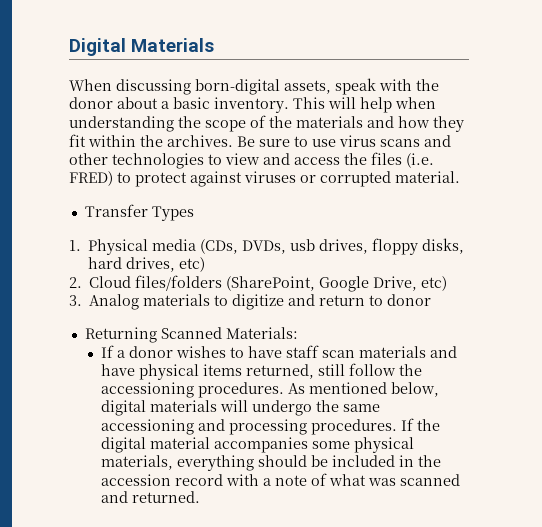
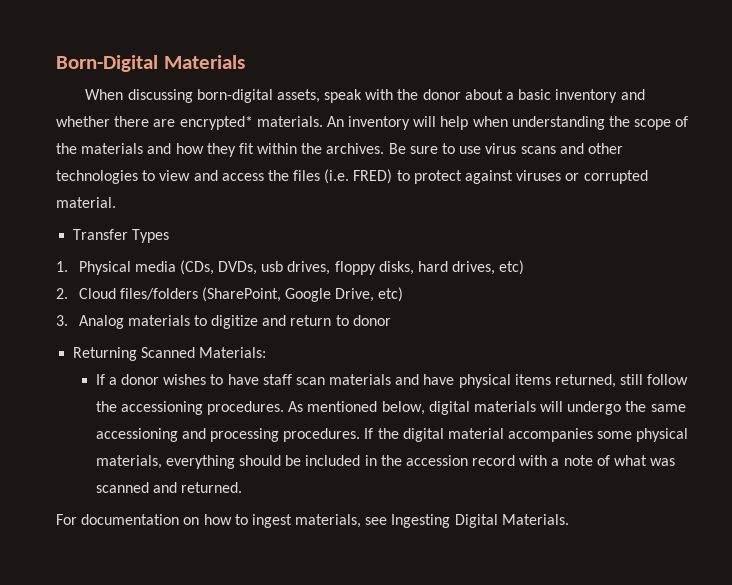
[69,38,126,56] Digital -> [56,55,158,72] Born-Digital
[214,97,325,113] inventory. This -> [555,89,645,103] [56,116,411,130] inventory and whether there are encrypted* materials. An inventory
(201, 497) none -> [56,514,569,528] // For documentation on how to ingest materials, see Ingesting Digital Materials.

